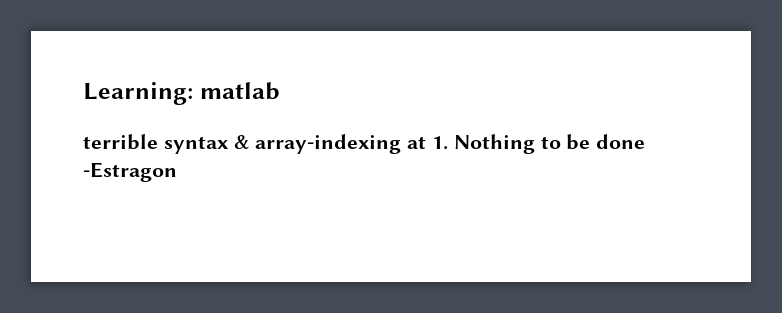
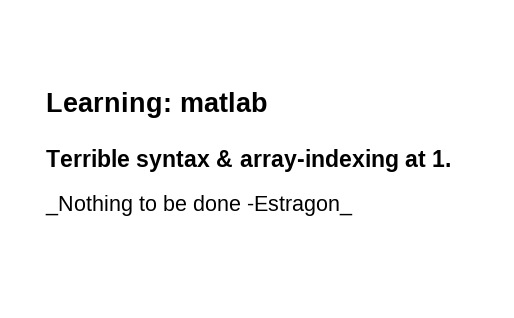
[83,134,158,150] terrible -> [46,149,130,167] Terrible
[453,134,535,154] Nothing -> [45,195,133,216] // _Nothing
[83,162,177,182] -Estragon -> [247,196,353,216] -Estragon_

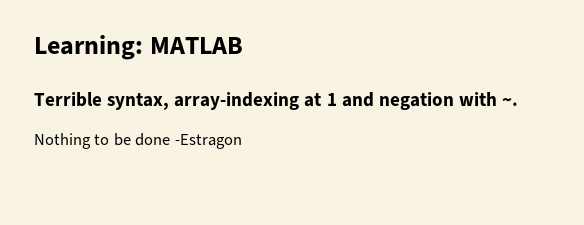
[180,92,268,112] matlab -> [150,37,244,54] MATLAB
[136,149,452,172] [45,195,133,216] syntax & array-indexing at 1. // _Nothing -> [107,92,519,110] [34,133,91,149] syntax, array-indexing at 1 and negation with ~. // Nothing
[247,196,353,216] -Estragon_ -> [174,134,242,149] -Estragon

